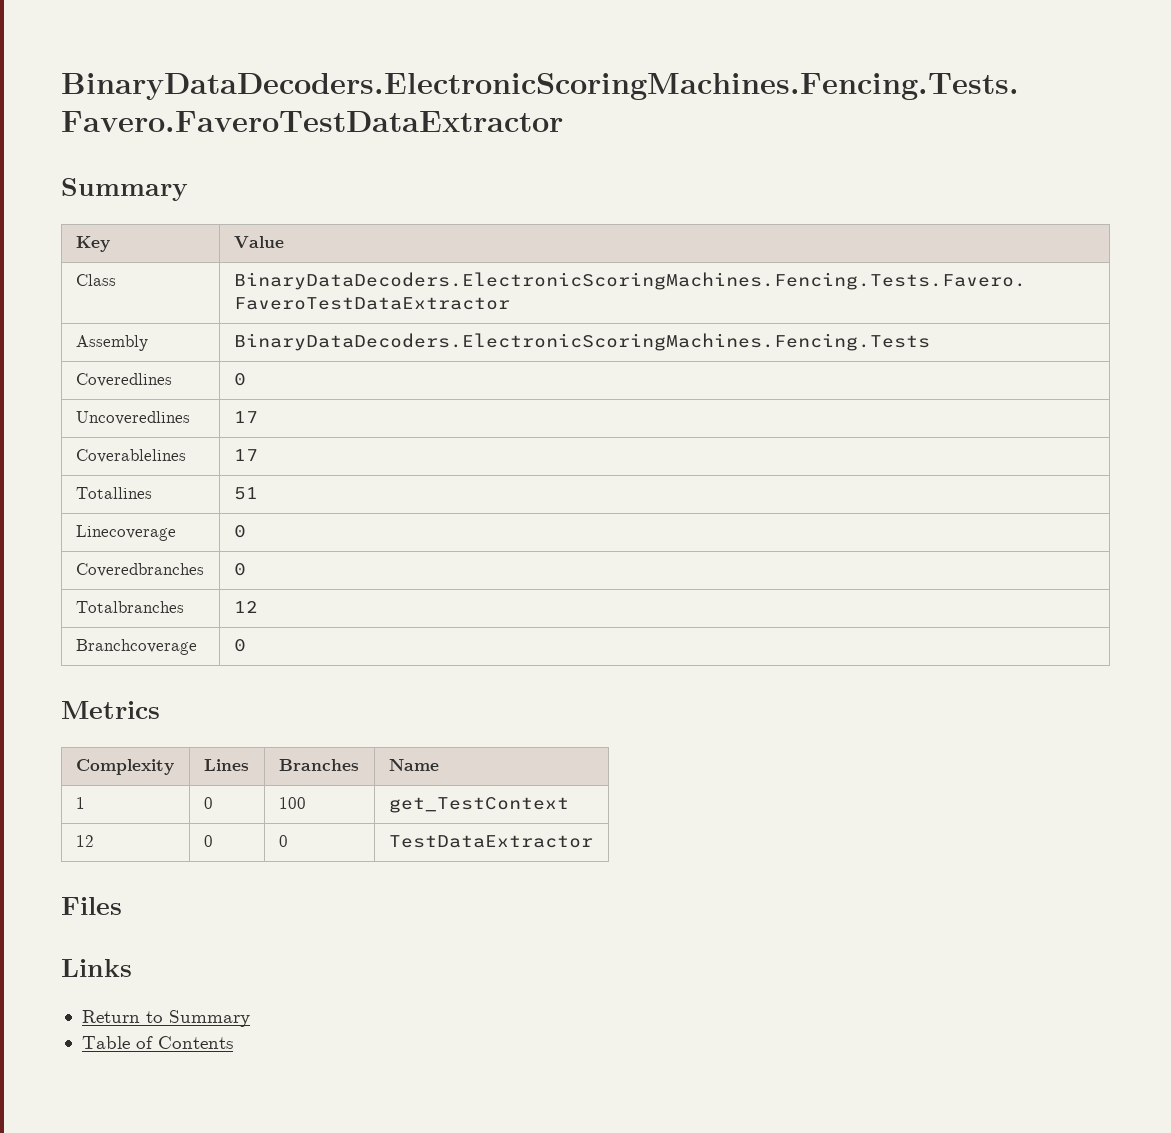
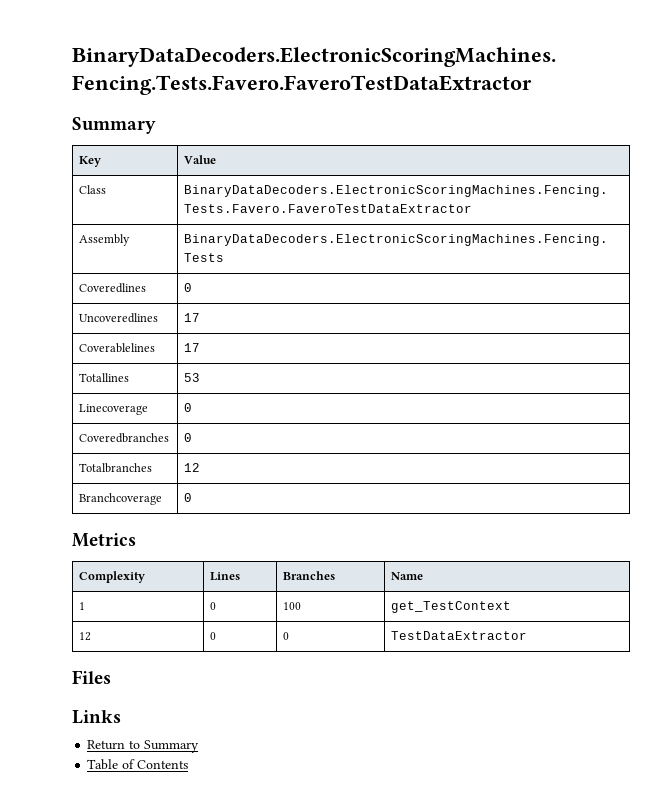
[233,487,258,500] 51 -> [184,373,201,382] 53

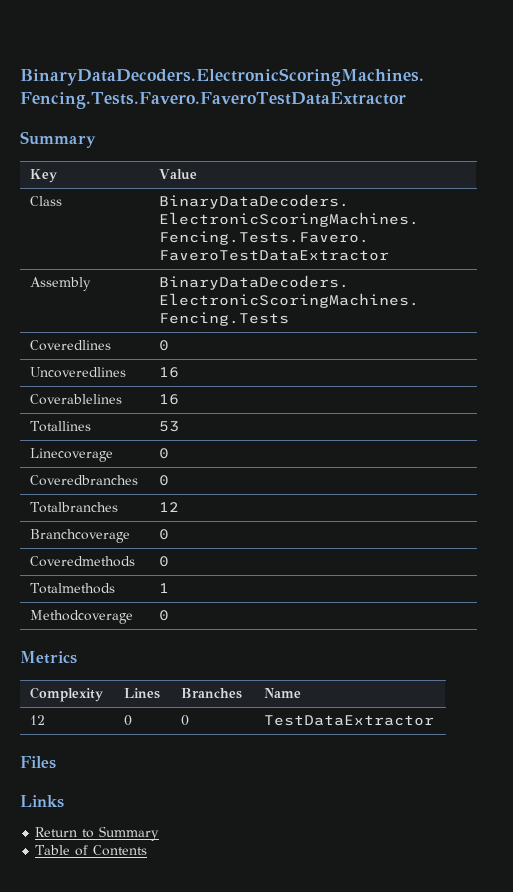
[184,313,201,322] 17 -> [159,367,180,378] 16
[184,343,201,352] 17 -> [159,394,180,405] 16
(193, 497) none -> [30,556,136,567] [159,556,170,567] [30,583,116,594] [159,583,170,593] [30,610,134,624] [159,610,170,621] // Coveredmethods | 0 // Totalmethods | 1 // Methodcoverage | 0
[79,602,86,610] [210,602,217,610] [283,602,302,610] [391,601,512,613] // 1 | 0 | 100 | get_TestContext -> (302, 693) none

